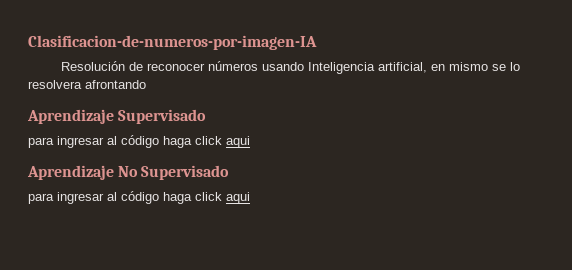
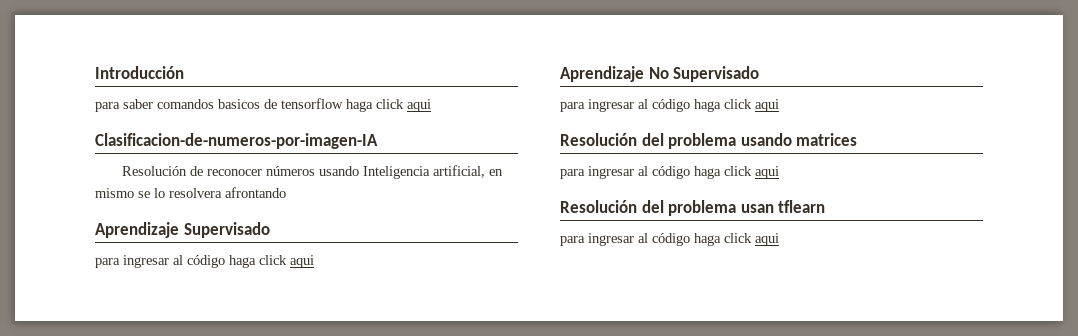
(28, 42) none -> [95,66,184,79] [95,98,431,112] Introducción // para saber comandos basicos de tensorflow haga click aqui //
(250, 198) none -> [560,133,858,149] [560,166,779,179] [560,200,826,216] [560,233,779,246] // Resolución del problema usando matrices // para ingresar al código haga click aqui // Resolución del problema usan tflearn // para ingresar al código haga click aqui

